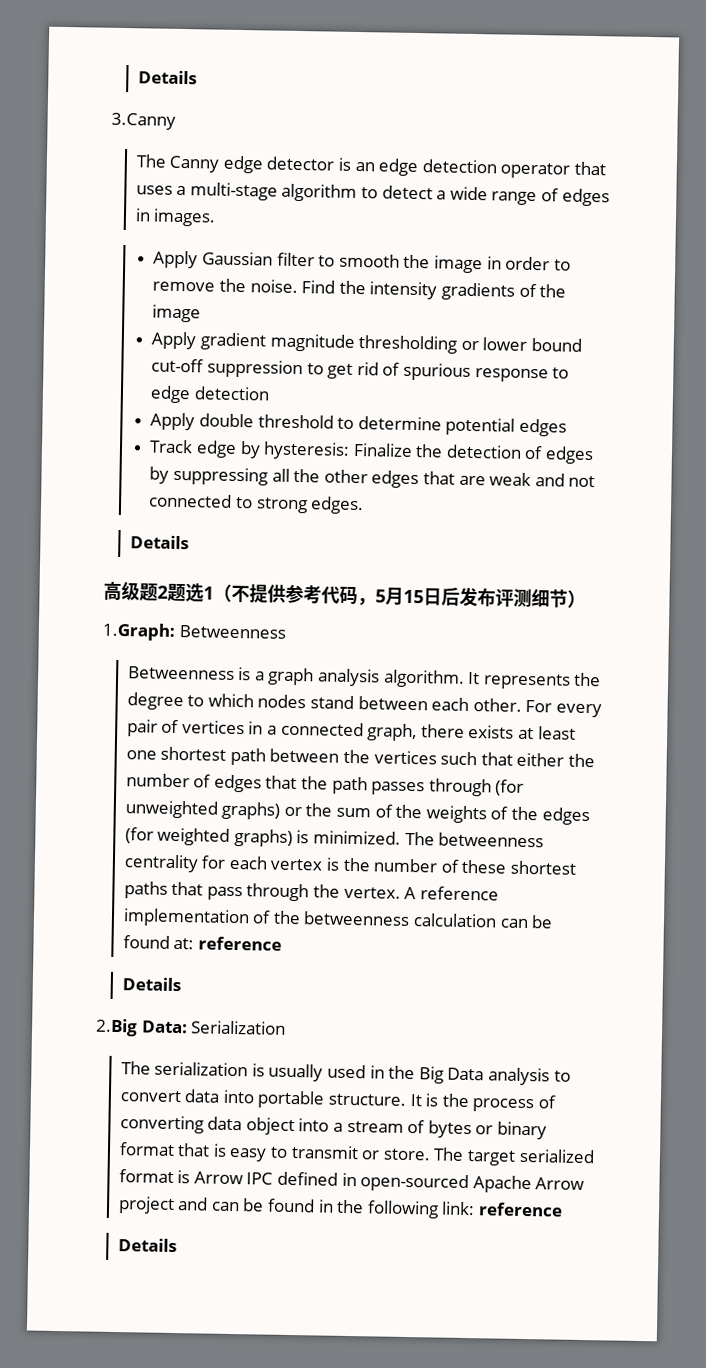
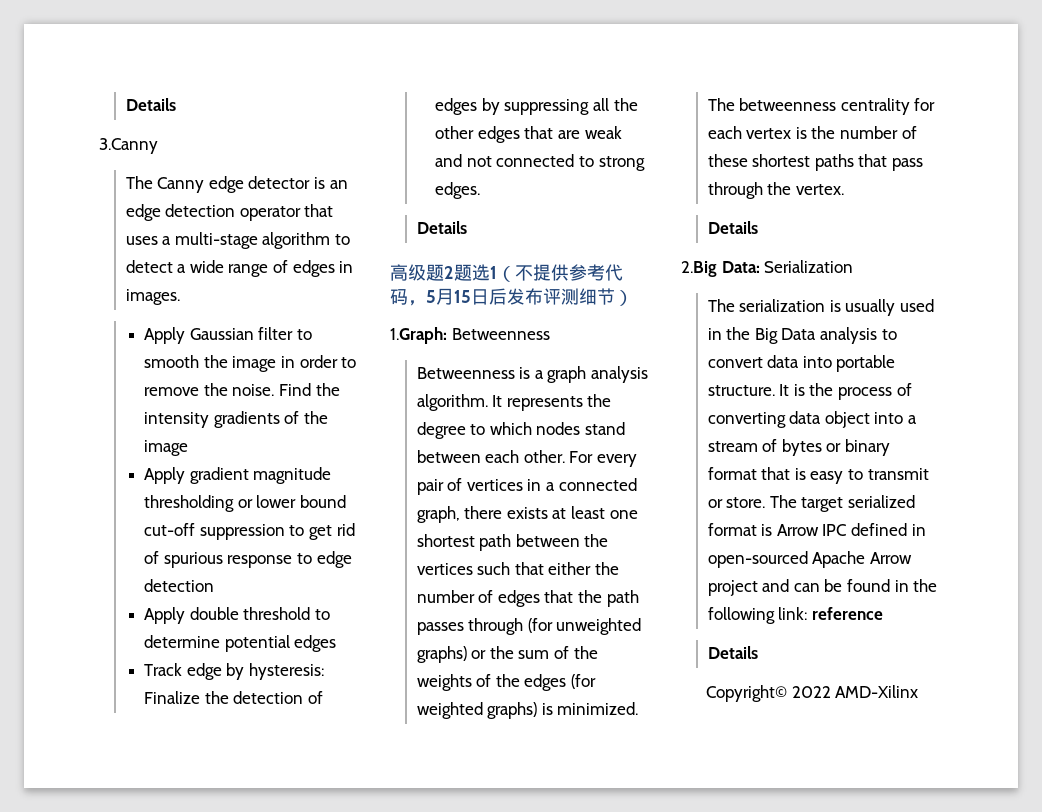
[404,886,499,901] [122,908,554,929] [122,935,282,951] A reference implementation of the betweenness calculation can be found at: reference -> (844, 189) none
(177, 1245) none -> [705,685,919,702] // Copyright© 2022 AMD-Xilinx

